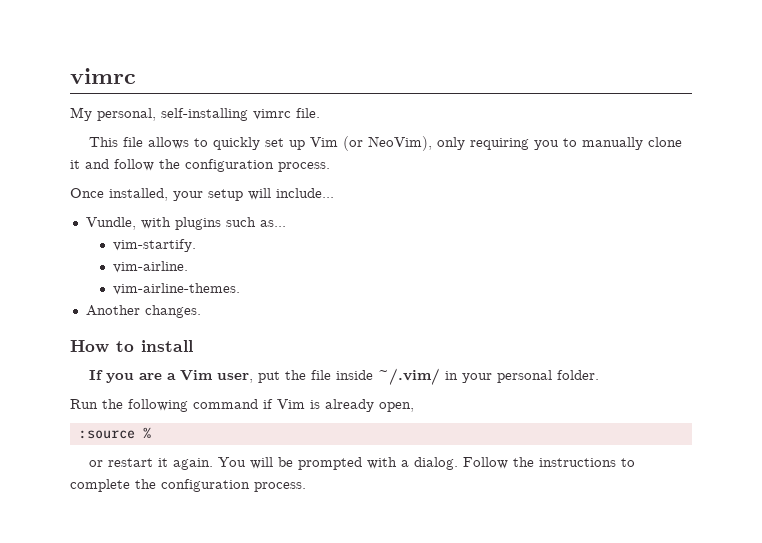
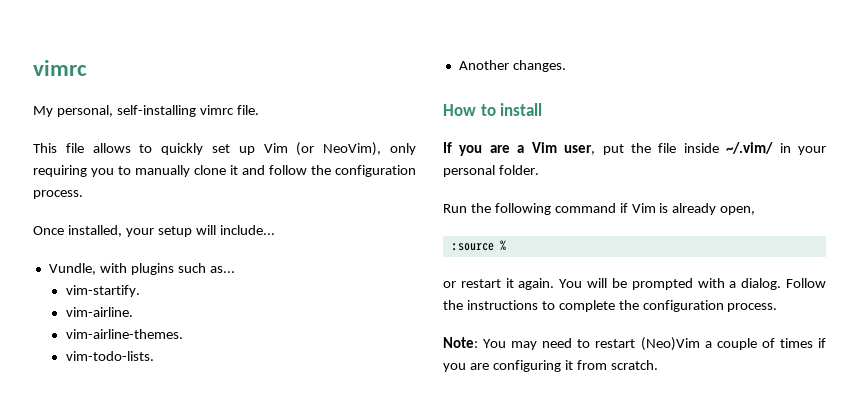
(240, 289) none -> [65,351,154,361] // vim-todo-lists.
(306, 487) none -> [443,337,826,351] [443,360,658,372] // Note: You may need to restart (Neo)Vim a couple of times if you are configuring it from scratch.

